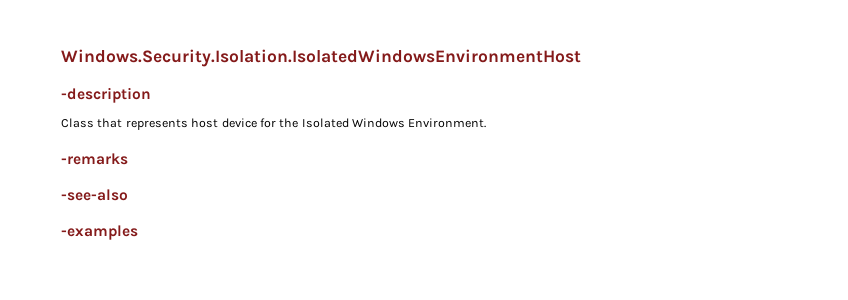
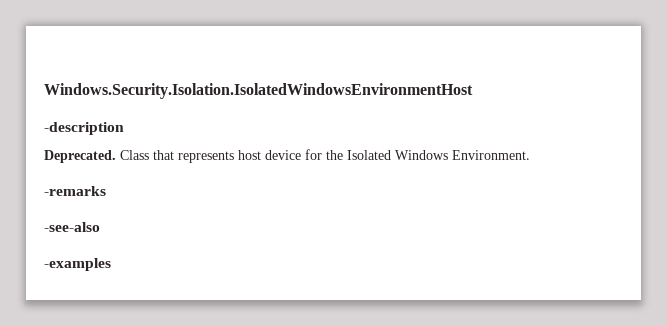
(151, 95) none -> [44,150,116,163] Deprecated.

